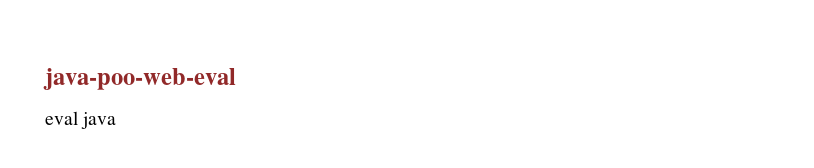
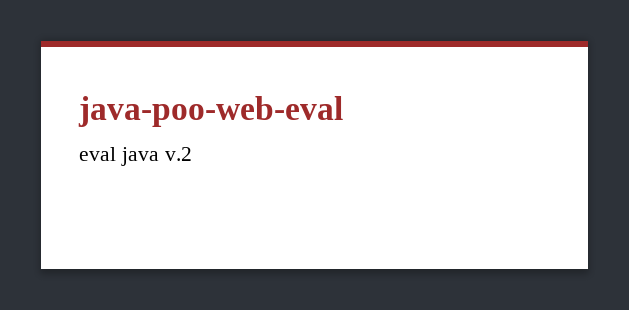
(117, 120) none -> [164,147,192,161] v.2

